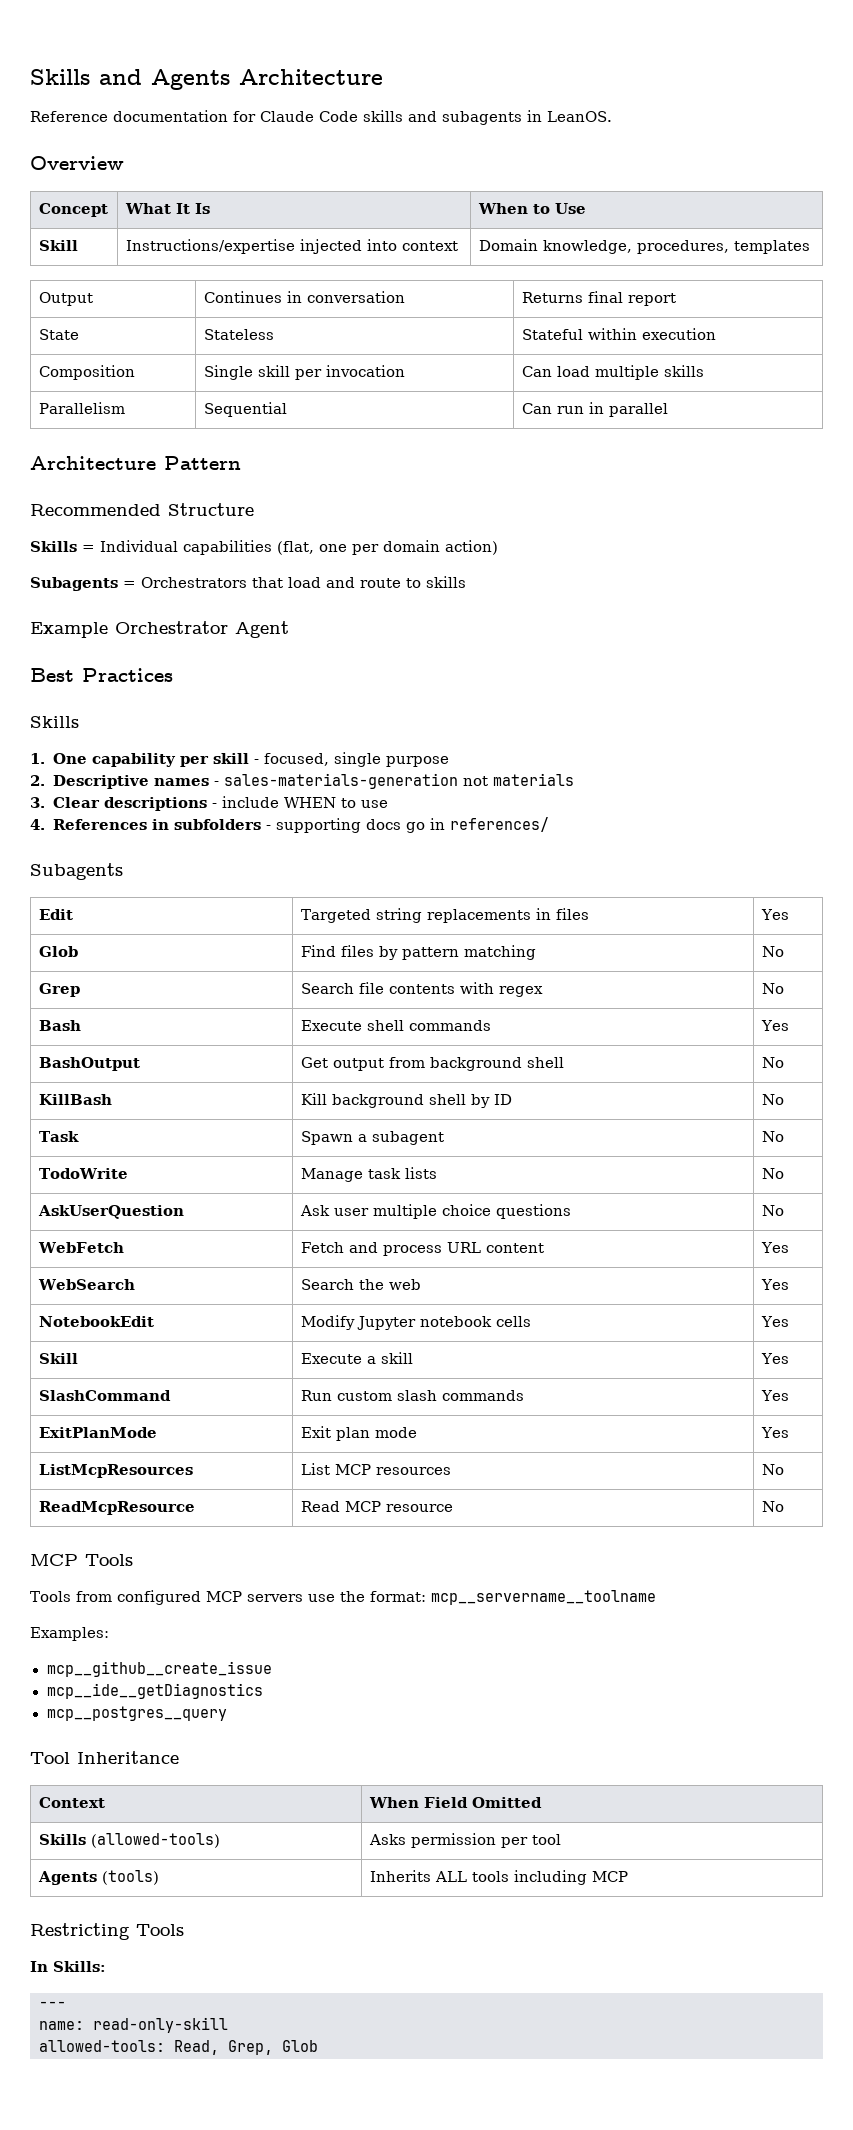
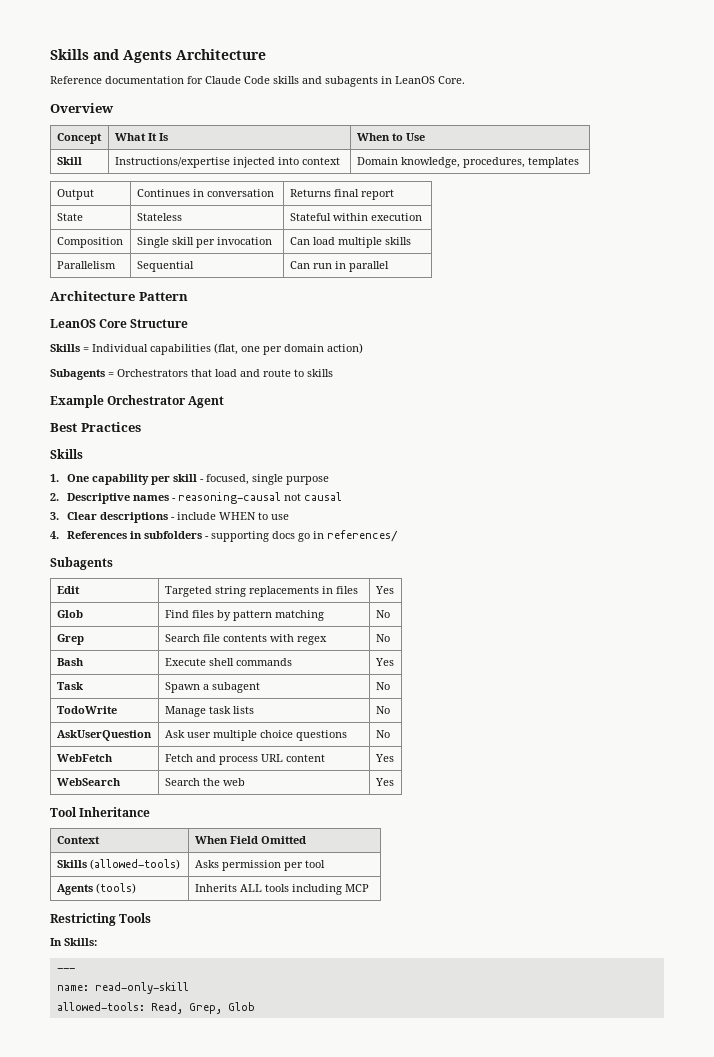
[547,111,612,122] LeanOS. -> [395,76,465,84] LeanOS Core.
[30,504,161,516] Recommended -> [50,319,128,328] LeanOS Core
[223,773,574,789] sales-materials-generation not materials -> [178,492,343,504] reasoning-causal not causal
[38,1057,140,1071] [300,1057,564,1071] [761,1057,784,1068] [38,1094,112,1105] [300,1093,512,1108] [761,1094,784,1105] // BashOutput | Get output from background shell | No // KillBash | Kill background shell by ID | No -> (394, 662) none
[38,1316,154,1327] [300,1315,531,1330] [760,1316,789,1327] [38,1353,78,1364] [300,1352,413,1364] [760,1353,789,1364] [38,1390,171,1401] [300,1390,524,1401] [760,1390,789,1401] [38,1427,157,1438] [300,1426,417,1441] [760,1427,789,1438] [38,1464,193,1478] [300,1463,451,1475] [761,1464,784,1475] [38,1501,195,1515] [300,1501,453,1512] [761,1501,784,1512] [30,1554,133,1566] [30,1590,656,1605] [30,1627,109,1641] [46,1661,272,1677] [46,1683,263,1699] [46,1706,227,1721] // NotebookEdit | Modify Jupyter notebook cells | Yes // Skill | Execute a skill | Yes // SlashCommand | Run custom slash commands | Yes // ExitPlanMode | Exit plan mode | Yes // ListMcpResources | List MCP resources | No // ReadMcpResource | Read MCP resource | No // MCP Tools // Tools from configured MCP servers use the format: mcp__servername__toolname // Examples: // mcp__github__create_issue // mcp__ide__getDiagnostics // mcp__postgres__query -> (394, 782) none

